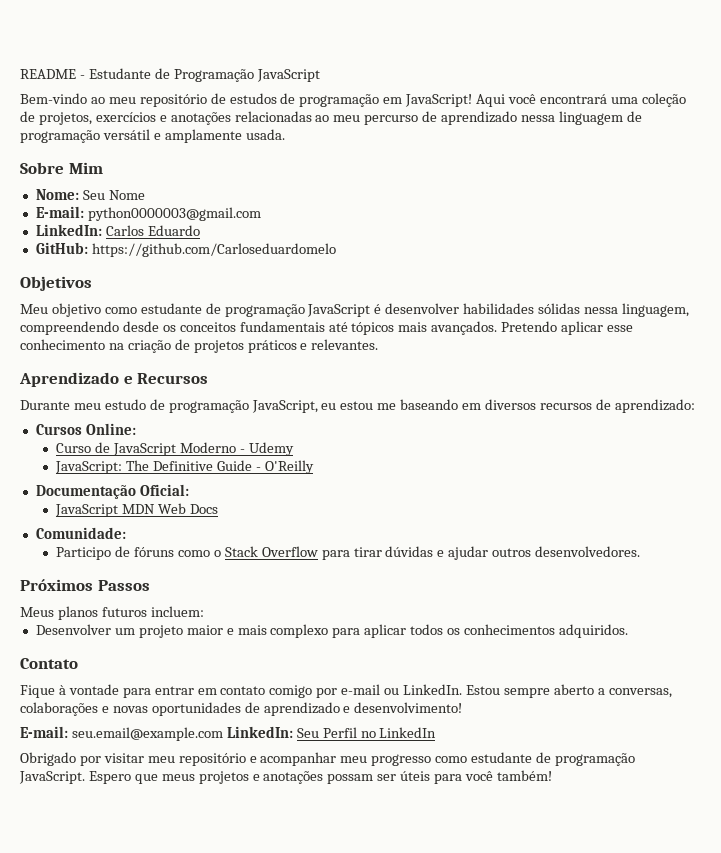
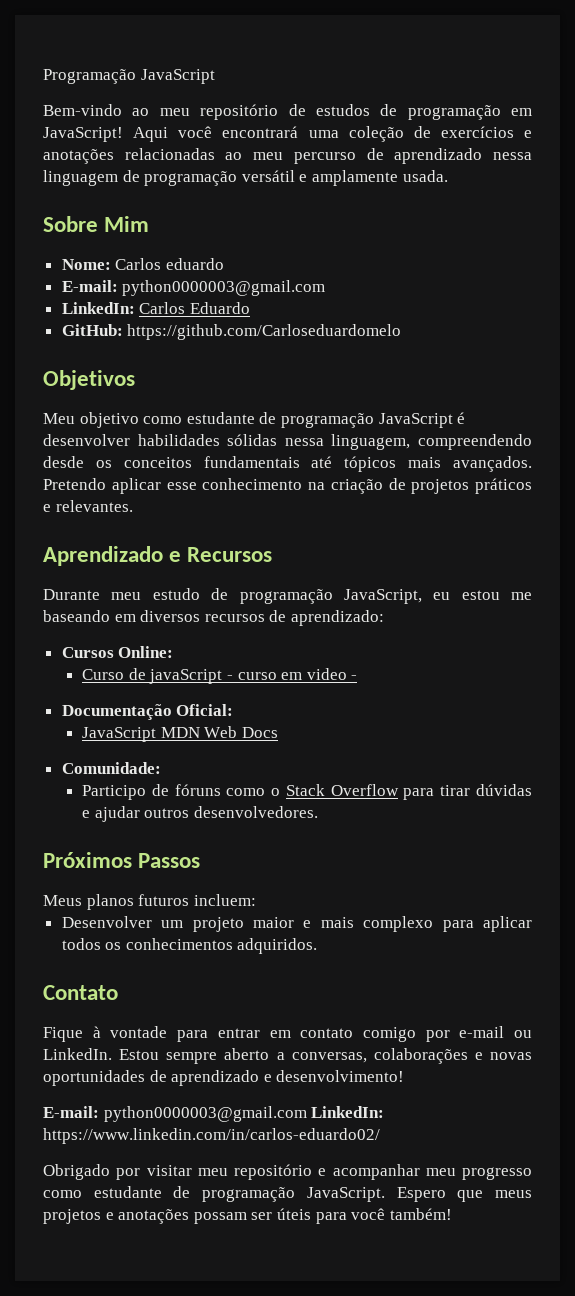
[20,68,170,79] README - Estudante de -> (43, 76) none
[38,112,92,125] projetos, -> (431, 132) none
[82,190,145,200] Seu Nome -> [115,258,224,270] Carlos eduardo
[113,442,294,456] [55,460,314,474] JavaScript Moderno - Udemy // JavaScript: The Definitive Guide - O'Reilly -> [149,668,358,684] javaScript - curso em video -
[71,726,437,741] seu.email@example.com LinkedIn: Seu Perfil no LinkedIn -> [103,1106,385,1122] [43,1128,380,1144] python0000003@gmail.com LinkedIn: https://www.linkedin.com/in/carlos-eduardo02/

